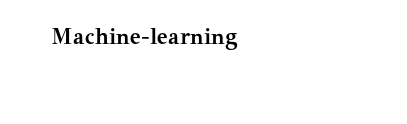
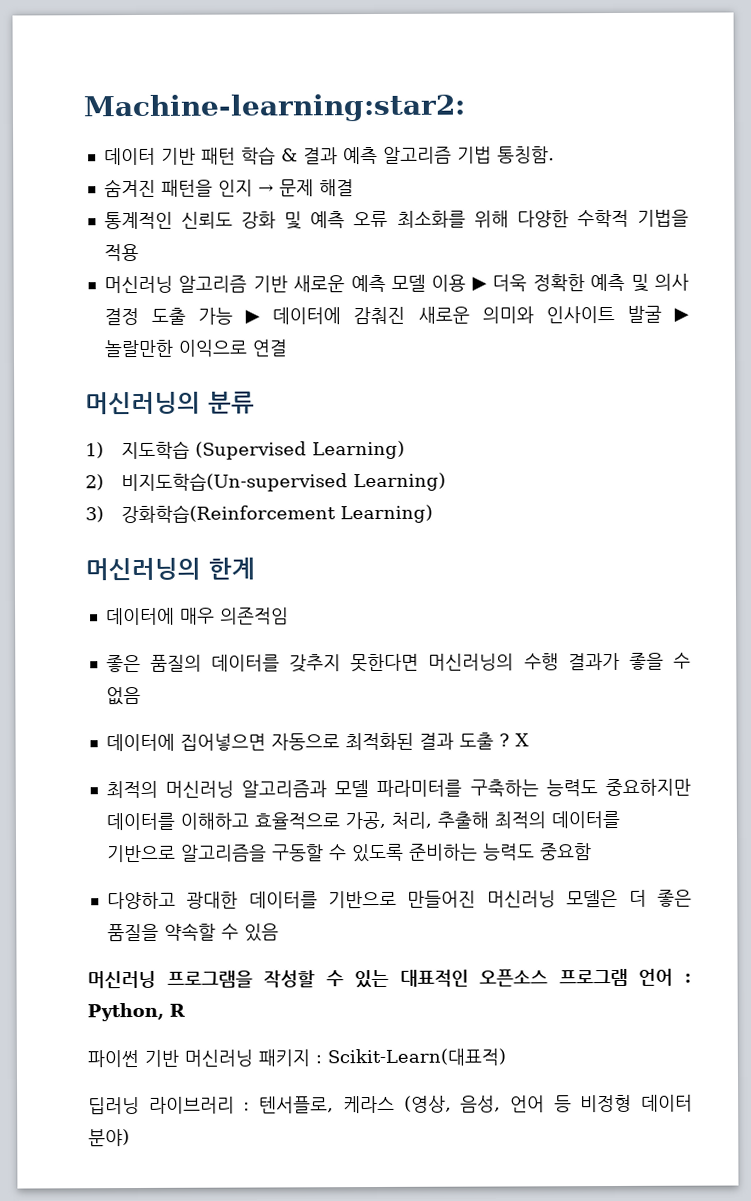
[51,28,238,50] Machine-learning -> [83,93,465,123] [103,146,555,166] [103,178,354,198] [103,209,690,230] [103,243,139,262] [103,273,690,294] [103,305,689,326] [103,339,287,358] [85,391,255,415] [85,440,405,460] [85,472,446,493] [85,504,433,524] [85,557,255,581] [105,607,289,626] [105,652,691,673] [105,686,141,706] [105,732,529,752] [105,778,691,799] [105,810,620,831] [106,843,592,863] [106,889,692,910] [106,922,279,942] [87,968,692,989] [87,1002,186,1022] [87,1048,506,1068] [88,1094,693,1115] [88,1129,130,1147] Machine-learning:star2: // 데이터 기반 패턴 학습 & 결과 예측 알고리즘 기법 통칭함. // 숨겨진 패턴을 인지 → 문제 해결 // 통계적인 신뢰도 강화 및 예측 오류 최소화를 위해 다양한 수학적 기법을 적용 // 머신러닝 알고리즘 기반 새로운 예측 모델 이용 ▶ 더욱 정확한 예측 및 의사 결정 도출 가능 ▶ 데이터에 감춰진 새로운 의미와 인사이트 발굴 ▶ 놀랄만한 이익으로 연결 // 머신러닝의 분류 // 1) 지도학습 (Supervised Learning) // 2) 비지도학습(Un-supervised Learning) // 3) 강화학습(Reinforcement Learning) // 머신러닝의 한계 // 데이터에 매우 의존적임 // 좋은 품질의 데이터를 갖추지 못한다면 머신러닝의 수행 결과가 좋을 수 없음 // 데이터에 집어넣으면 자동으로 최적화된 결과 도출 ? X // 최적의 머신러닝 알고리즘과 모델 파라미터를 구축하는 능력도 중요하지만 데이터를 이해하고 효율적으로 가공, 처리, 추출해 최적의 데이터를 기반으로 알고리즘을 구동할 수 있도록 준비하는 능력도 중요함 // 다양하고 광대한 데이터를 기반으로 만들어진 머신러닝 모델은 더 좋은 품질을 약속할 수 있음 // 머신러닝 프로그램을 작성할 수 있는 대표적인 오픈소스 프로그램 언어 : Python, R // 파이썬 기반 머신러닝 패키지 : Scikit-Learn(대표적) // 딥러닝 라이브러리 : 텐서플로, 케라스 (영상, 음성, 언어 등 비정형 데이터 분야)

